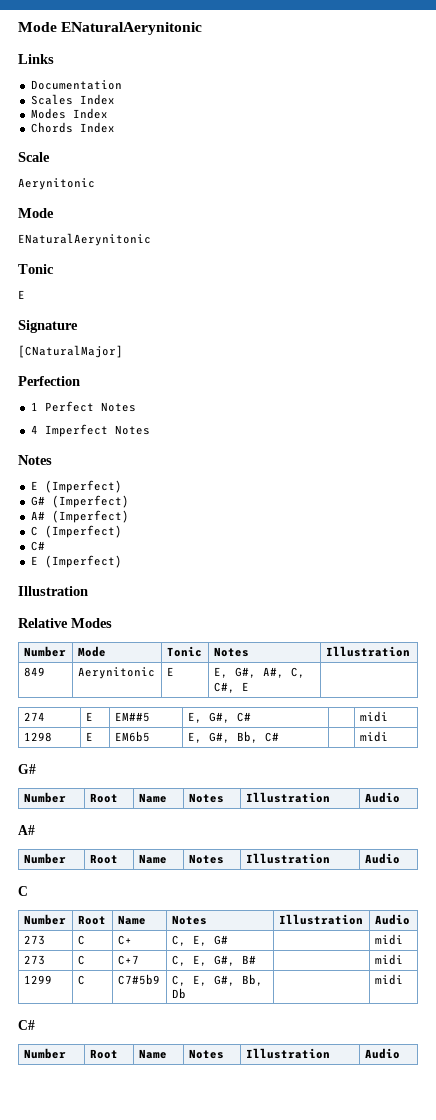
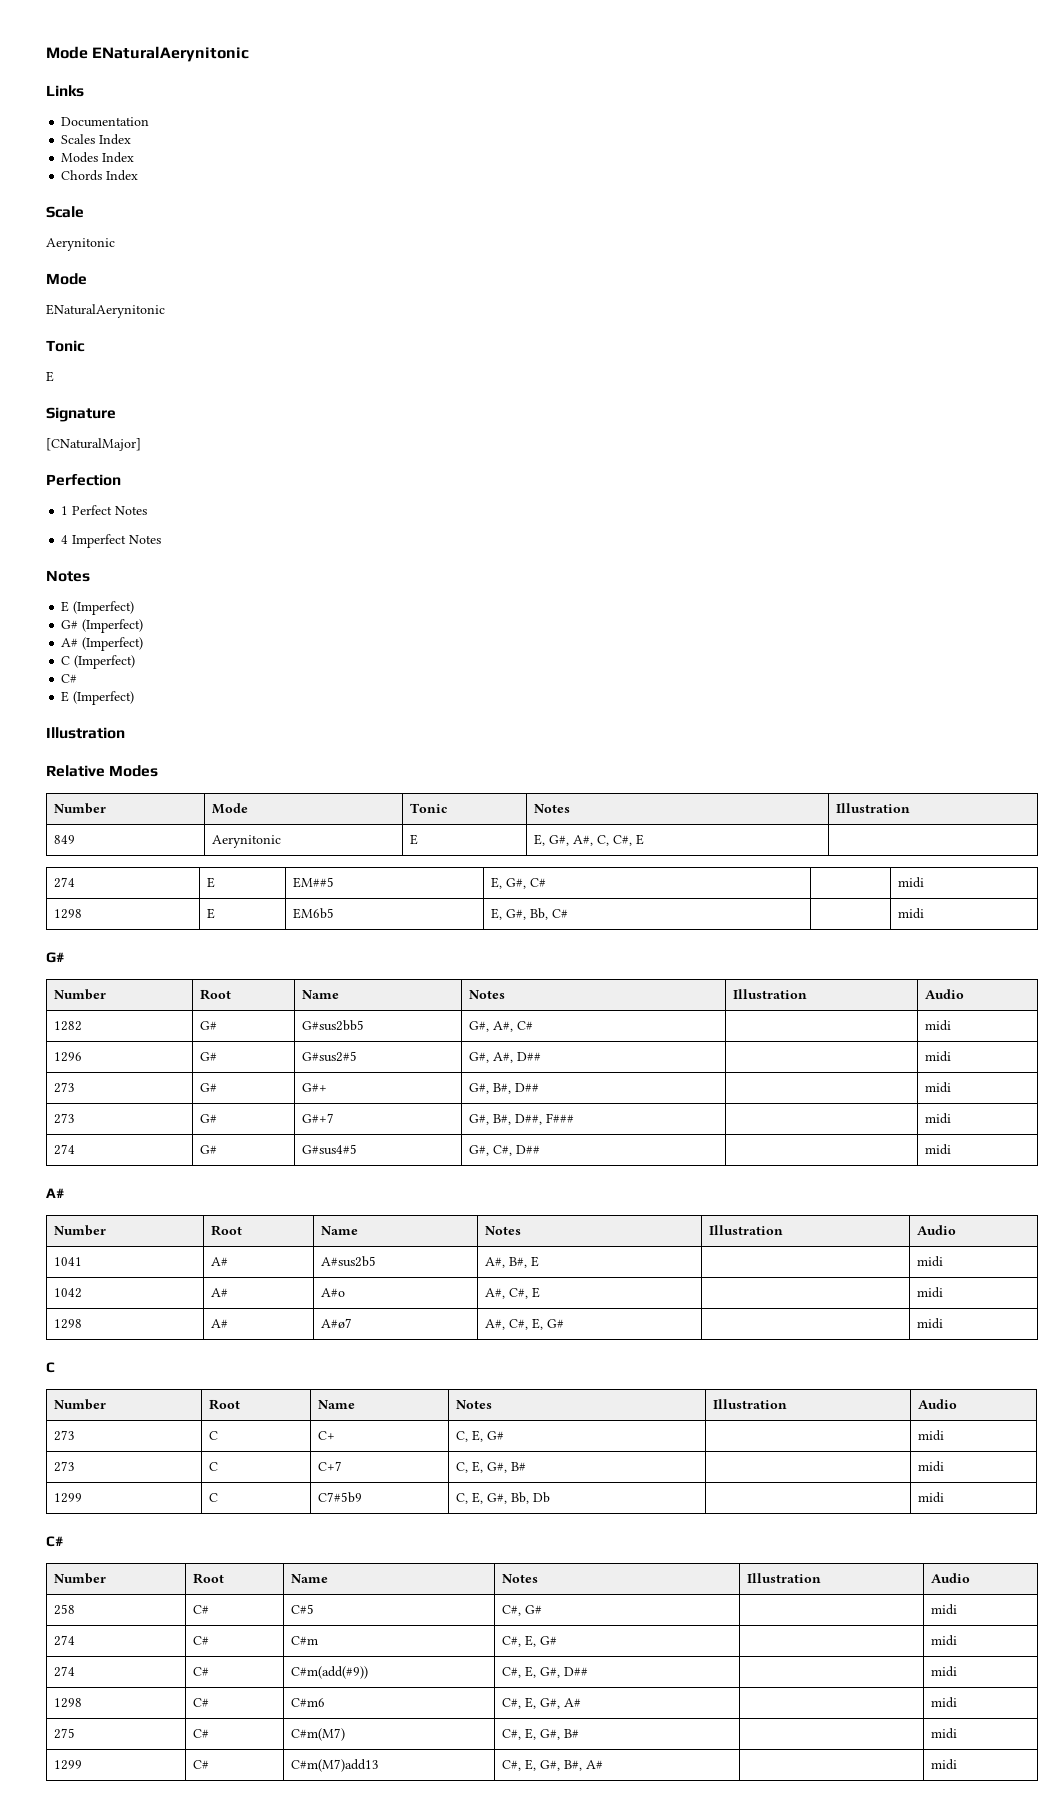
(400, 797) none -> [54,1021,83,1031] [200,1021,218,1030] [302,1020,365,1031] [469,1021,534,1032] [925,1020,952,1031] [54,1052,83,1062] [200,1052,218,1061] [302,1051,358,1062] [469,1052,542,1063] [925,1051,952,1062] [54,1082,76,1093] [200,1083,218,1092] [302,1083,328,1092] [469,1083,540,1094] [925,1082,952,1093] [54,1113,76,1124] [200,1114,218,1123] [302,1113,335,1123] [469,1113,575,1125] [925,1113,952,1124] [54,1144,76,1155] [200,1145,218,1154] [302,1144,358,1155] [469,1145,541,1156] [925,1144,952,1155] // 1282 | G# | G#sus2bb5 | G#, A#, C# | | midi // 1296 | G# | G#sus2#5 | G#, A#, D## | | midi // 273 | G# | G#+ | G#, B#, D## | | midi // 273 | G# | G#+7 | G#, B#, D##, F### | | midi // 274 | G# | G#sus4#5 | G#, C#, D## | | midi
(400, 858) none -> [54,1257,83,1266] [211,1257,229,1266] [321,1256,377,1267] [485,1256,540,1268] [917,1256,944,1267] [54,1288,83,1298] [211,1288,229,1297] [321,1288,346,1297] [485,1287,541,1299] [917,1287,944,1298] [54,1319,83,1329] [211,1319,229,1328] [321,1318,353,1329] [485,1318,565,1330] [917,1318,944,1329] // 1041 | A# | A#sus2b5 | A#, B#, E | | midi // 1042 | A# | A#o | A#, C#, E | | midi // 1298 | A# | A#ø7 | A#, C#, E, G# | | midi
(400, 1053) none -> [54,1604,76,1615] [193,1605,210,1614] [291,1604,315,1614] [502,1605,543,1616] [931,1604,958,1615] [54,1635,76,1646] [193,1636,210,1645] [291,1636,319,1645] [502,1635,558,1647] [931,1635,958,1646] [54,1666,76,1677] [193,1667,210,1676] [291,1666,369,1679] [502,1666,589,1678] [931,1666,958,1677] [54,1698,83,1708] [193,1698,210,1707] [291,1698,326,1707] [502,1697,582,1709] [931,1697,958,1708] [54,1728,76,1739] [193,1729,210,1738] [291,1728,346,1741] [502,1728,580,1740] [931,1728,958,1739] [54,1760,83,1770] [193,1760,210,1769] [291,1759,380,1772] [502,1759,604,1771] [931,1759,958,1770] // 258 | C# | C#5 | C#, G# | | midi // 274 | C# | C#m | C#, E, G# | | midi // 274 | C# | C#m(add(#9)) | C#, E, G#, D## | | midi // 1298 | C# | C#m6 | C#, E, G#, A# | | midi // 275 | C# | C#m(M7) | C#, E, G#, B# | | midi // 1299 | C# | C#m(M7)add13 | C#, E, G#, B#, A# | | midi

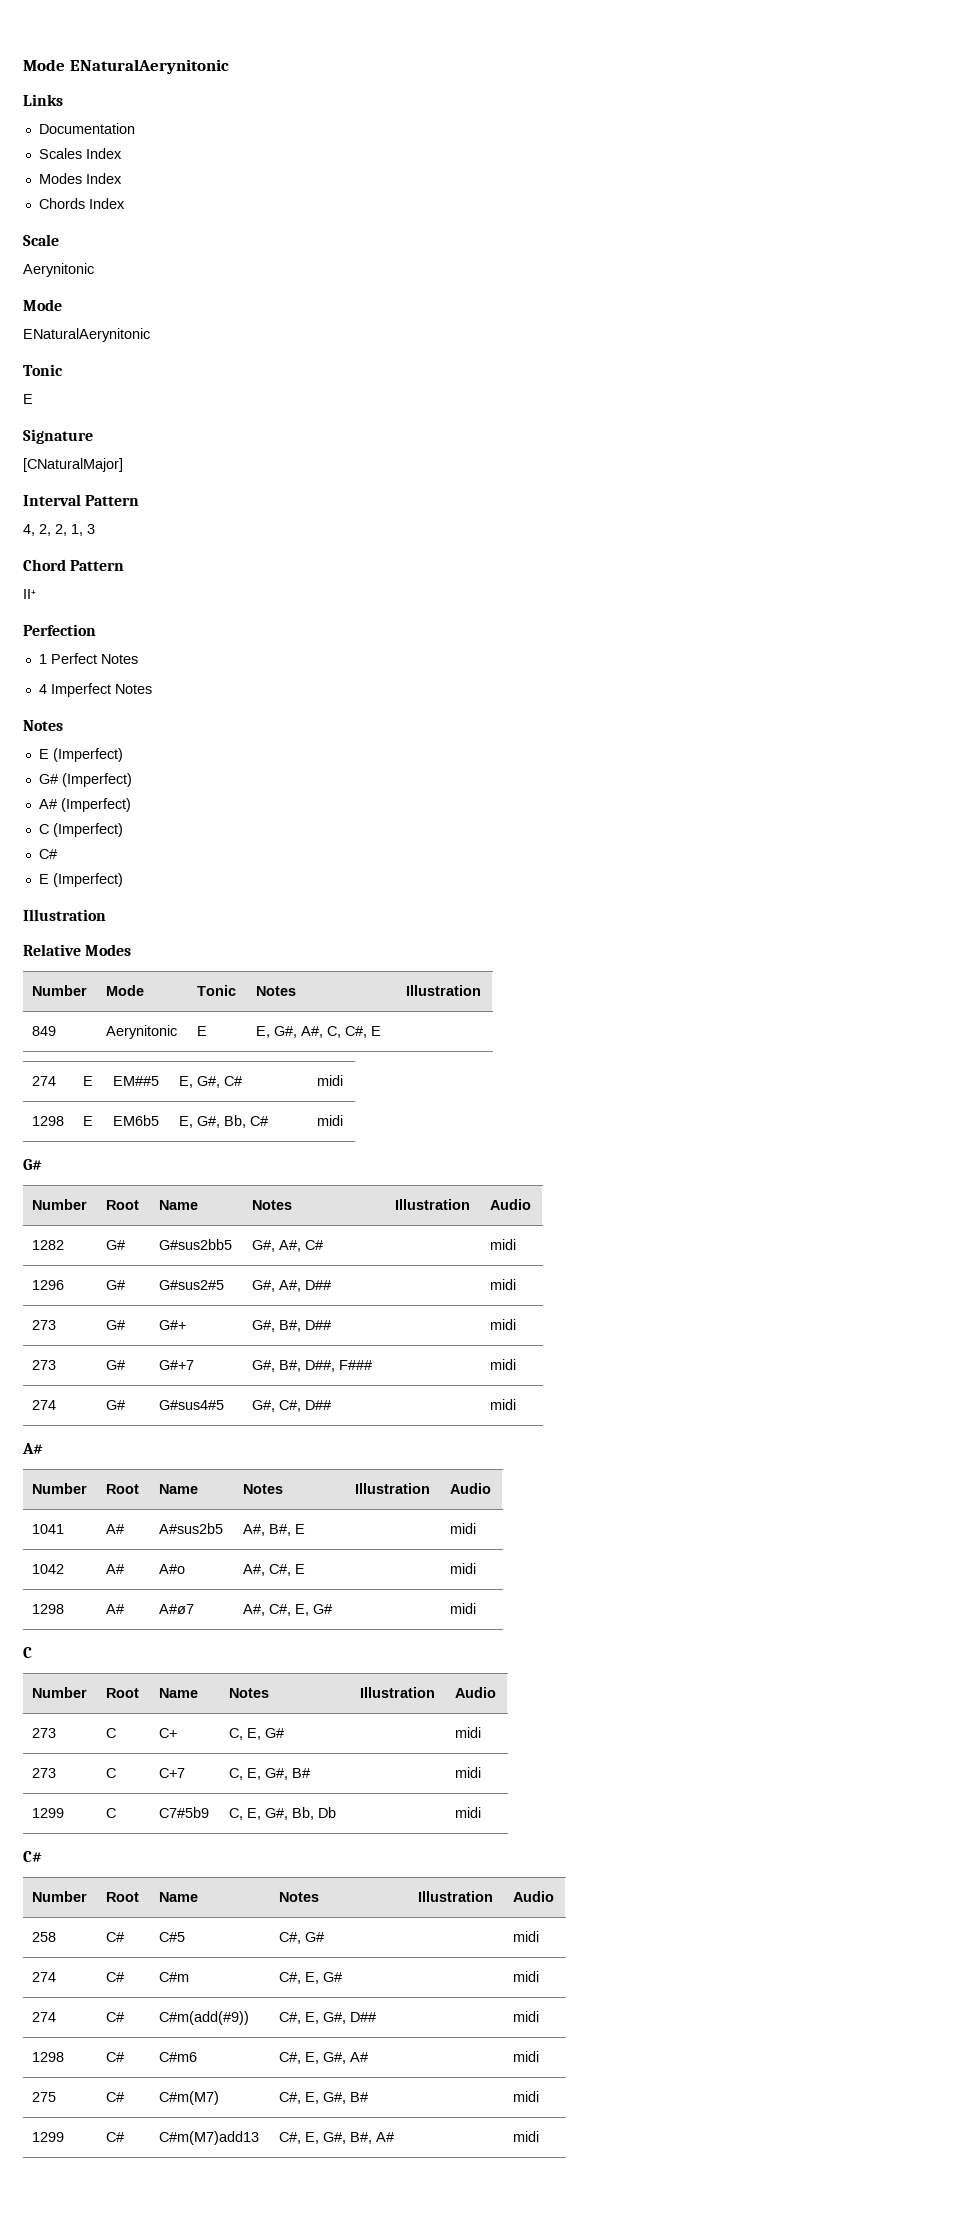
(141, 444) none -> [23,494,140,506] [23,524,95,536] [23,559,125,571] [23,589,36,599] // Interval Pattern // 4, 2, 2, 1, 3 // Chord Pattern // II⁺

